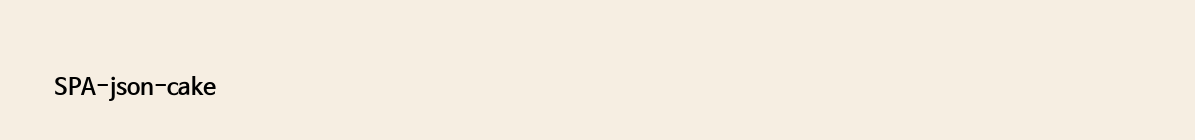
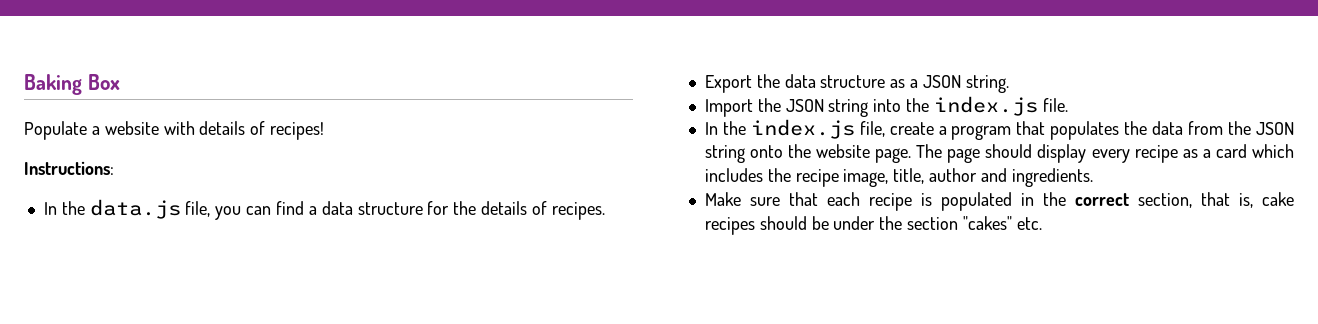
[54,76,216,102] SPA-json-cake -> [24,74,120,95] [24,121,325,140] [24,161,114,175] [43,199,605,220] [704,74,1009,93] [704,96,1068,117] [704,119,1294,140] [704,144,1294,163] [704,168,1093,187] [704,192,1294,211] [704,216,1042,235] Baking Box // Populate a website with details of recipes! // Instructions: // In the data.js file, you can find a data structure for the details of recipes. // Export the data structure as a JSON string. // Import the JSON string into the index.js file. // In the index.js file, create a program that populates the data from the JSON string onto the website page. The page should display every recipe as a card which includes the recipe image, title, author and ingredients. // Make sure that each recipe is populated in the correct section, that is, cake recipes should be under the section "cakes" etc.

